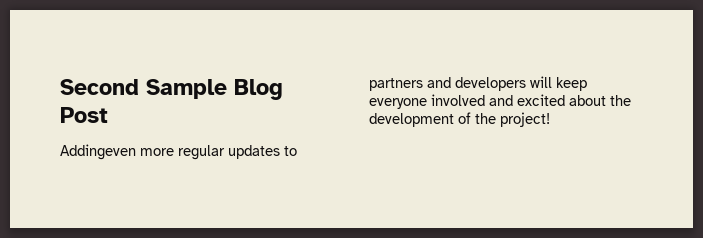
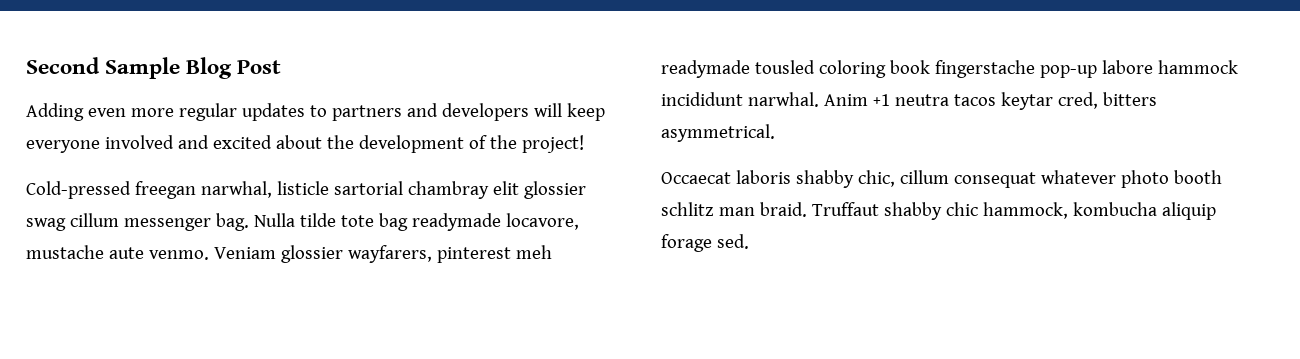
[60,144,136,160] Addingeven -> [26,103,126,121] Adding even
(550, 119) none -> [26,181,586,199] [26,213,579,231] [26,245,552,263] [661,60,1238,78] [661,92,1157,110] [661,124,775,142] [661,170,1222,188] [661,202,1216,220] [661,234,749,252] // Cold-pressed freegan narwhal, listicle sartorial chambray elit glossier swag cillum messenger bag. Nulla tilde tote bag readymade locavore, mustache aute venmo. Veniam glossier wayfarers, pinterest meh readymade tousled coloring book fingerstache pop-up labore hammock incididunt narwhal. Anim +1 neutra tacos keytar cred, bitters asymmetrical. // Occaecat laboris shabby chic, cillum consequat whatever photo booth schlitz man braid. Truffaut shabby chic hammock, kombucha aliquip forage sed.

